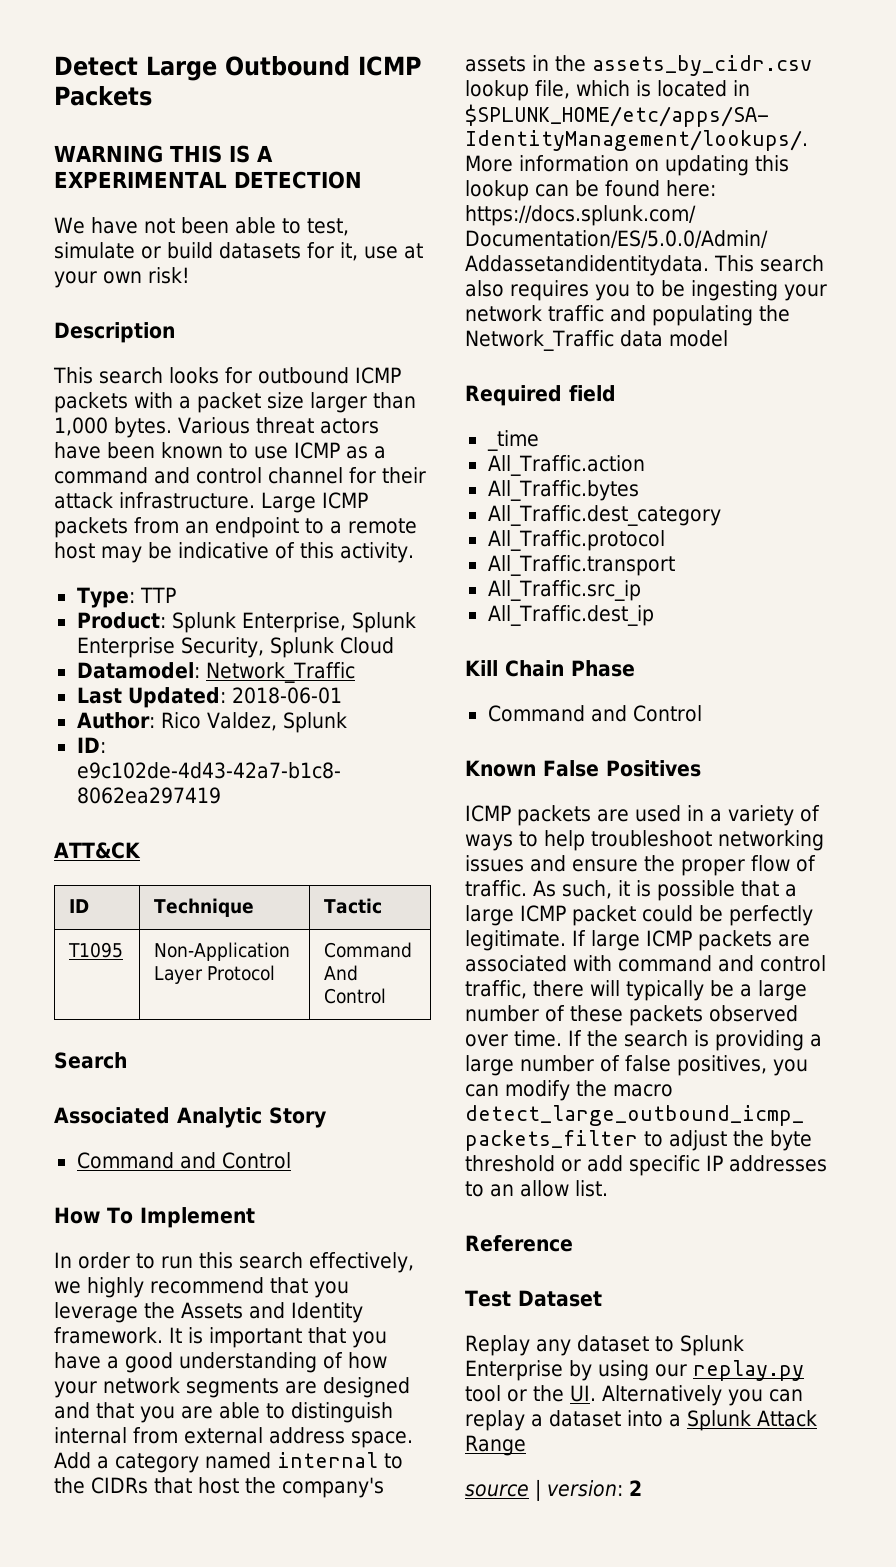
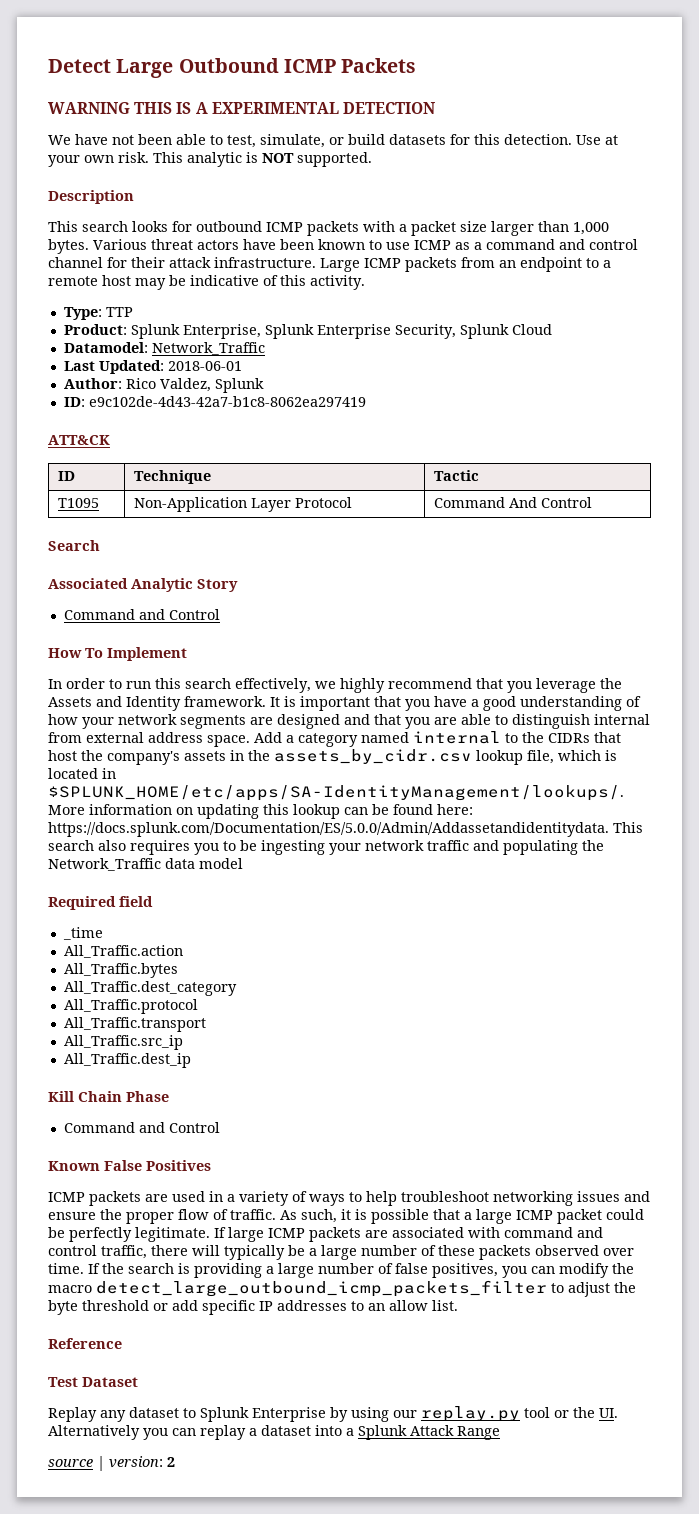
[54,242,135,259] simulate -> [260,134,325,148] simulate,
[340,242,423,261] [54,267,190,288] it, use at your own risk! -> [474,134,618,145] [48,152,372,167] this detection. Use at your own risk. This analytic is NOT supported.

